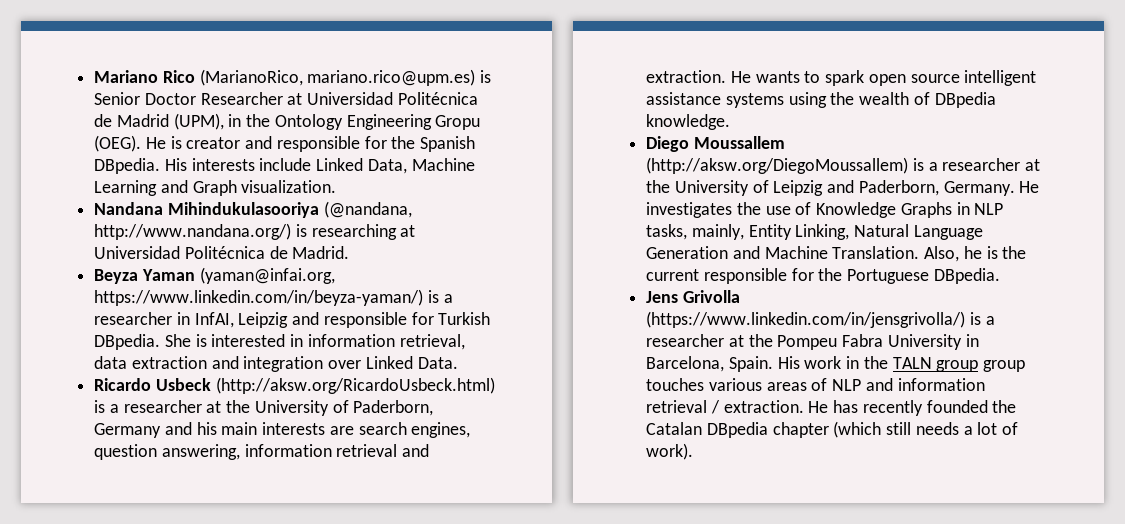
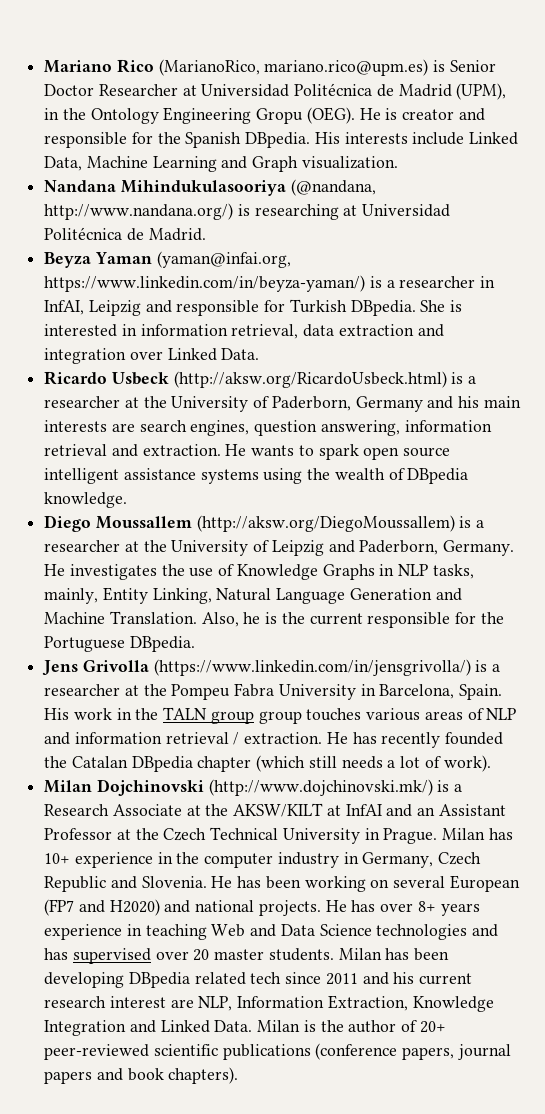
(694, 451) none -> [44,779,463,796] [44,803,506,817] [44,827,513,844] [44,852,482,868] [44,875,520,892] [44,899,480,916] [44,924,499,940] [44,948,450,964] [44,972,473,988] [44,995,494,1012] [44,1020,446,1036] [44,1043,511,1060] [44,1067,239,1084] // Milan Dojchinovski (http://www.dojchinovski.mk/) is a Research Associate at the AKSW/KILT at InfAI and an Assistant Professor at the Czech Technical University in Prague. Milan has 10+ experience in the computer industry in Germany, Czech Republic and Slovenia. He has been working on several European (FP7 and H2020) and national projects. He has over 8+ years experience in teaching Web and Data Science technologies and has supervised over 20 master students. Milan has been developing DBpedia related tech since 2011 and his current research interest are NLP, Information Extraction, Knowledge Integration and Linked Data. Milan is the author of 20+ peer-reviewed scientific publications (conference papers, journal papers and book chapters).

